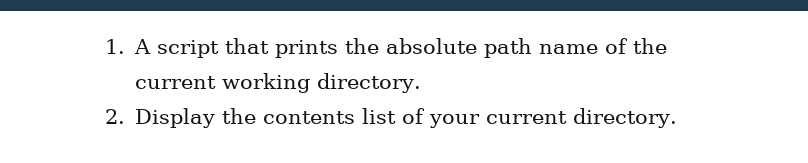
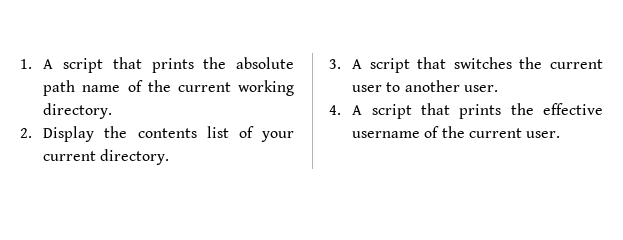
(678, 118) none -> [329,57,603,73] [352,80,498,92] [329,103,603,119] [352,126,561,138] // 3. A script that switches the current user to another user. // 4. A script that prints the effective username of the current user.

